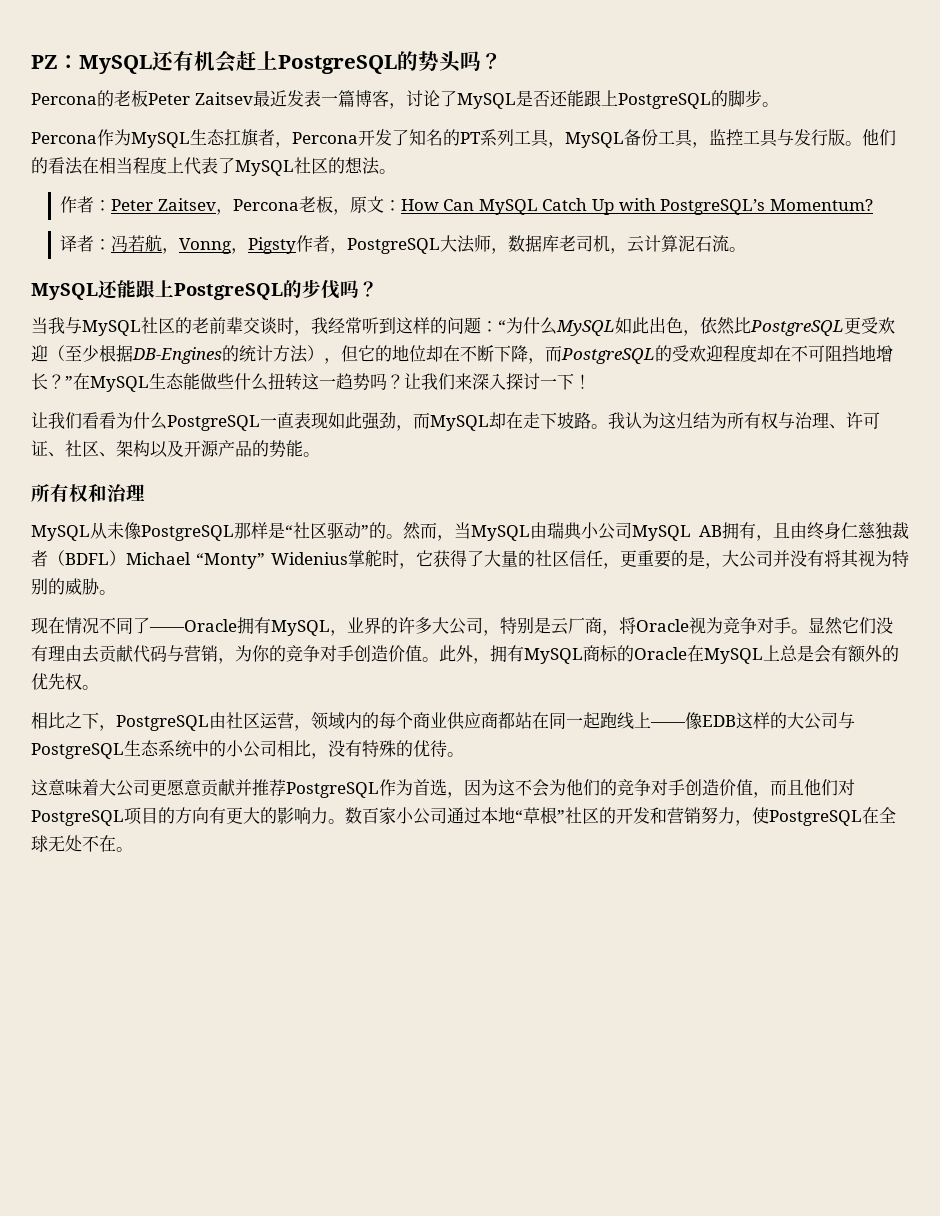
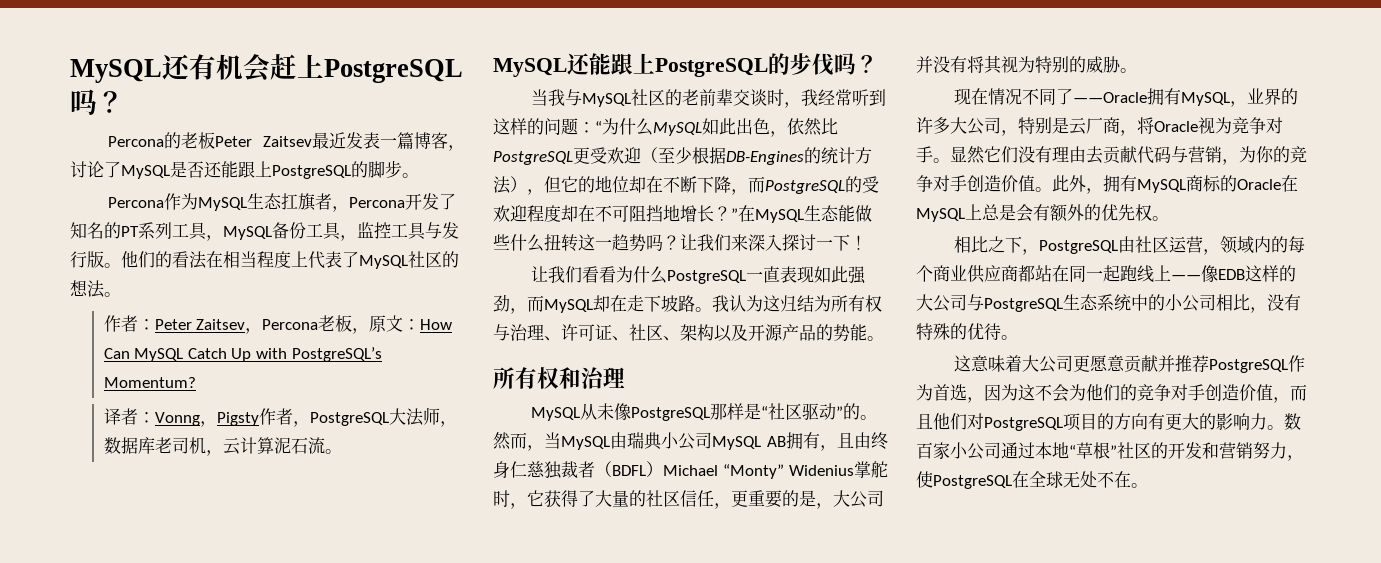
[31,55,79,69] PZ： -> (70, 71) none
[397,51,462,72] 的势头 -> (463, 71) none
[111,235,180,254] 冯若航， -> (155, 417) none

